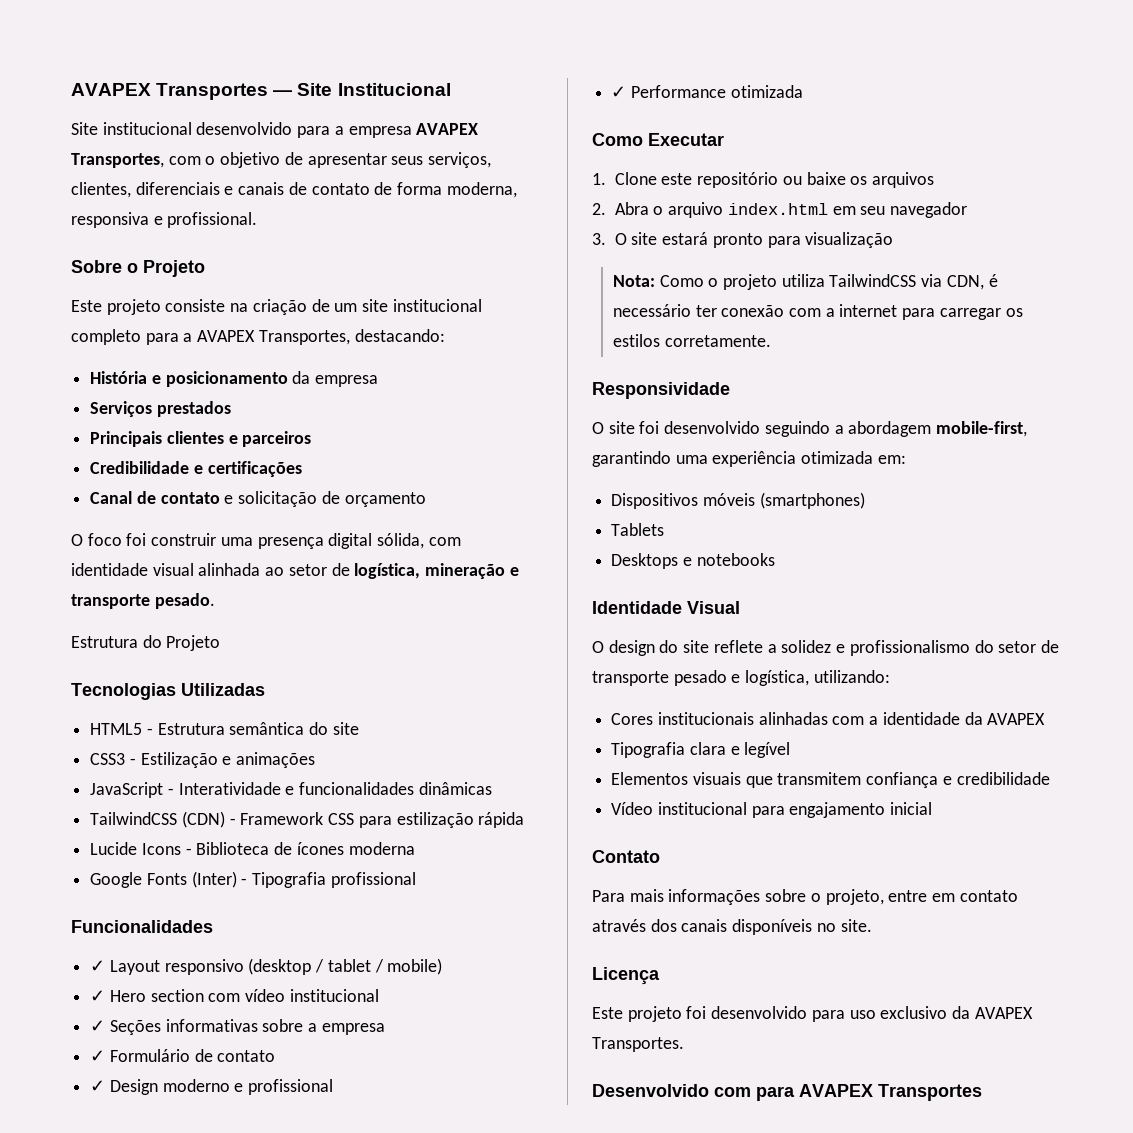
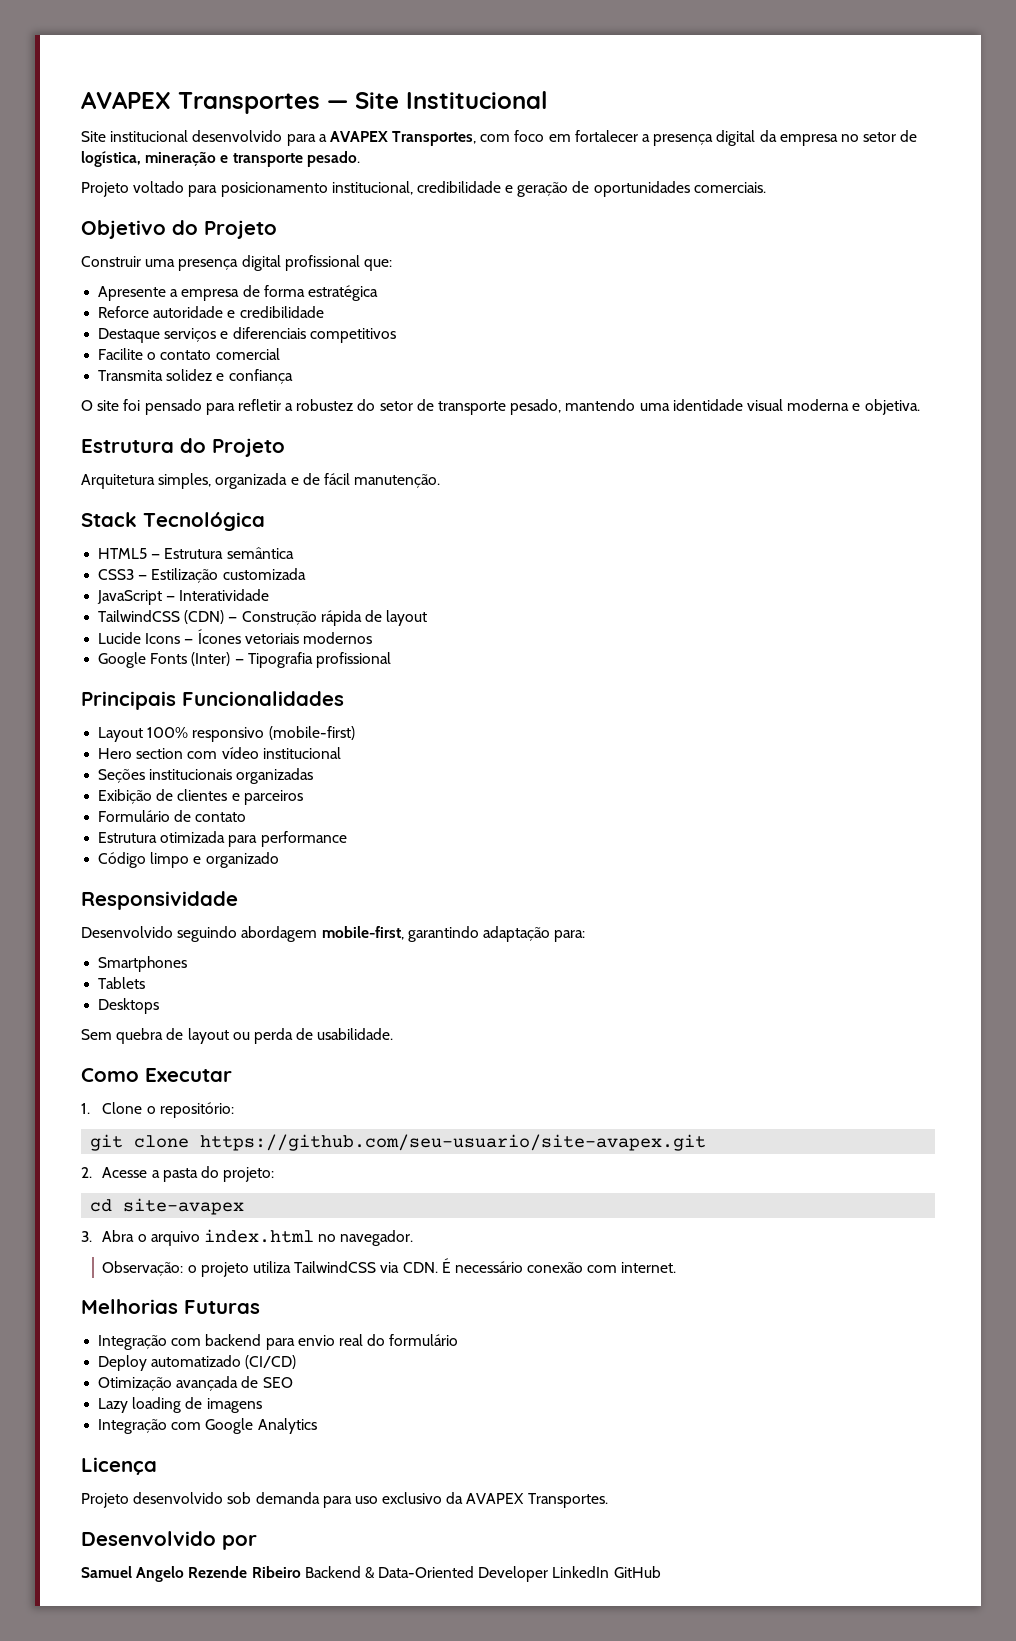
[348,126,412,138] empresa -> (327, 138) none
[205,152,492,168] [71,182,517,198] [71,212,258,228] [71,260,205,277] [71,299,482,315] [71,329,445,345] [90,371,379,387] [90,401,231,417] [90,431,312,447] [90,461,302,477] [90,491,426,507] [71,533,461,549] [71,563,285,576] o objetivo de apresentar seus serviços, clientes, diferenciais e canais de contato de forma moderna, responsiva e profissional. // Sobre o Projeto // Este projeto consiste na criação de um site institucional completo para a AVAPEX Transportes, destacando: // História e posicionamento da empresa // Serviços prestados // Principais clientes e parceiros // Credibilidade e certificações // Canal de contato e solicitação de orçamento // O foco foi construir uma presença digital sólida, com identidade visual alinhada ao -> [514,130,859,146] foco em fortalecer a presença digital da empresa no
[71,635,221,651] [71,683,265,700] Estrutura do Projeto // Tecnologias Utilizadas -> [81,181,766,197] [81,220,277,239] [81,255,392,271] [98,285,378,301] [98,306,324,318] [98,327,396,343] [98,348,280,360] [98,369,293,384] [81,399,920,415] [81,438,285,457] [81,473,441,489] [81,512,265,531] Projeto voltado para posicionamento institucional, credibilidade e geração de oportunidades comerciais. // Objetivo do Projeto // Construir uma presença digital profissional que: // Apresente a empresa de forma estratégica // Reforce autoridade e credibilidade // Destaque serviços e diferenciais competitivos // Facilite o contato comercial // Transmita solidez e confiança // O site foi pensado para refletir a robustez do setor de transporte pesado, mantendo uma identidade visual moderna e objetiva. // Estrutura do Projeto // Arquitetura simples, organizada e de fácil manutenção. // Stack Tecnológica
[146,728,153,735] - -> [151,554,161,559] —
[309,722,359,735] do site -> (294, 553) none
[129,752,316,768] - Estilização e animações -> [138,568,306,583] — Estilização customizada
[167,788,174,795] - -> [166,596,176,601] —
[285,782,492,795] e funcionalidades dinâmicas -> (270, 595) none
[229,812,474,828] - Framework CSS para estilização -> [228,611,317,625] — Construção
(525, 820) none -> [364,610,428,626] de layout
[185,842,415,855] - Biblioteca de ícones moderna -> [184,629,372,644] — Ícones vetoriais modernos
[241,878,248,885] - -> [234,659,244,664] —
(416, 880) none -> [81,691,176,710] Principais
[90,958,443,975] [90,990,106,1002] ✓ Layout responsivo (desktop / tablet / mobile) // ✓ -> [98,726,355,742] Layout 100% responsivo (mobile-first) //
[90,1019,385,1035] [90,1049,276,1062] [90,1079,334,1095] [611,85,803,98] [592,133,724,146] [592,172,935,188] [592,202,968,218] [592,232,894,248] [612,275,704,287] ✓ Seções informativas sobre a empresa // ✓ Formulário de contato // ✓ Design moderno e profissional // ✓ Performance otimizada // Como Executar // 1. Clone este repositório ou baixe os arquivos // 2. Abra o arquivo index.html em seu navegador // 3. O site estará pronto para visualização // Nota: Como -> [98,768,314,784] [98,789,303,805] [98,810,247,822] [98,831,347,847] [98,852,279,868] [81,891,238,910] [81,926,586,942] [98,956,188,972] [98,977,146,989] [98,998,160,1014] [81,1028,394,1044] [81,1068,232,1082] [81,1102,234,1118] [90,1134,707,1151] [81,1166,275,1182] [90,1198,245,1215] [81,1229,414,1246] [102,1261,184,1276] Seções institucionais organizadas // Exibição de clientes e parceiros // Formulário de contato // Estrutura otimizada para performance // Código limpo e organizado // Responsividade // Desenvolvido seguindo abordagem mobile-first, garantindo adaptação para: // Smartphones // Tablets // Desktops // Sem quebra de layout ou perda de usabilidade. // Como Executar // 1. Clone o repositório: // git clone https://github.com/seu-usuario/site-avapex.git // 2. Acesse a pasta do projeto: // cd site-avapex // 3. Abra o arquivo index.html no navegador. // Observação:
[946,274,998,290] [612,304,1023,320] [612,334,771,347] [592,382,730,399] [592,421,1028,437] [592,451,906,467] [611,492,865,509] [611,523,665,536] [611,553,775,569] [592,601,740,614] [592,640,1059,656] [592,670,890,686] [611,712,1046,725] [611,742,791,758] [611,772,1050,788] [611,802,933,818] [592,850,660,863] [592,889,1018,905] [592,919,872,935] [592,967,660,985] [592,1006,808,1022] CDN, é necessário ter conexão com a internet para carregar os estilos corretamente. // Responsividade // O site foi desenvolvido seguindo a abordagem mobile-first, garantindo uma experiência otimizada em: // Dispositivos móveis (smartphones) // Tablets // Desktops e notebooks // Identidade Visual // O design do site reflete a solidez e profissionalismo do setor de transporte pesado e logística, utilizando: // Cores institucionais alinhadas com a identidade da AVAPEX // Tipografia clara e legível // Elementos visuais que transmitem confiança e credibilidade // Vídeo institucional para engajamento inicial // Contato // Para mais informações sobre o projeto, entre em contato através dos canais disponíveis no site. // Licença // Este projeto foi desenvolvido -> [402,1258,677,1273] [81,1299,260,1314] [98,1334,459,1350] [98,1355,297,1371] [98,1376,293,1391] [98,1397,262,1413] [98,1418,317,1434] [81,1457,157,1475] [81,1492,320,1508] CDN. É necessário conexão com internet. // Melhorias Futuras // Integração com backend para envio real do formulário // Deploy automatizado (CI/CD) // Otimização avançada de SEO // Lazy loading de imagens // Integração com Google Analytics // Licença // Projeto desenvolvido sob demanda
[714,1084,982,1101] com para AVAPEX Transportes -> [222,1535,257,1550] [81,1566,661,1582] por // Samuel Angelo Rezende Ribeiro Backend & Data-Oriented Developer LinkedIn GitHub

